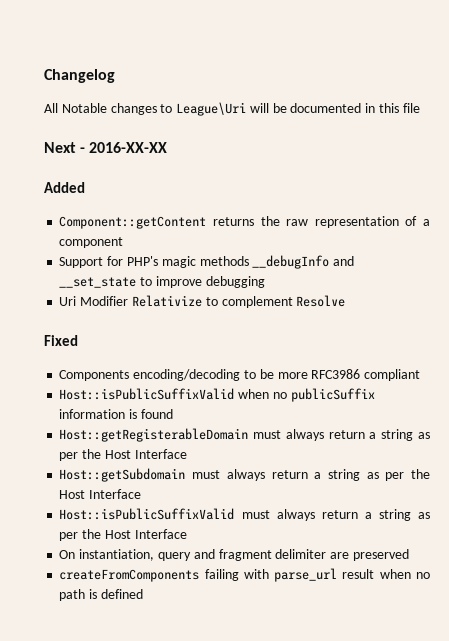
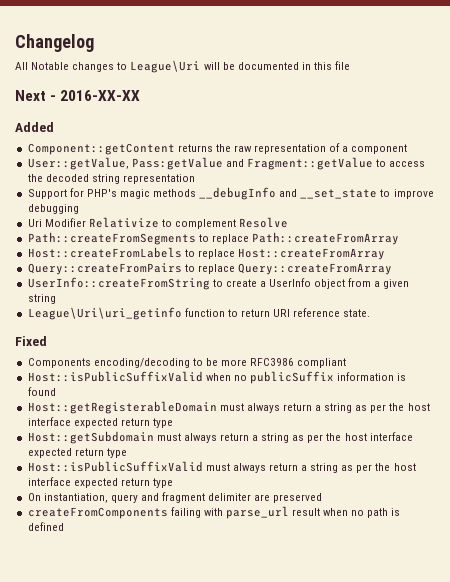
(124, 242) none -> [27,157,426,170] [27,174,195,184] // User::getValue, Pass:getValue and Fragment::getValue to access the decoded string representation
(346, 301) none -> [27,232,399,245] [27,247,385,260] [27,263,392,275] [27,277,410,290] [27,294,56,304] [27,307,371,320] // Path::createFromSegments to replace Path::createFromArray // Host::createFromLabels to replace Host::createFromArray // Query::createFromPairs to replace Query::createFromArray // UserInfo::createFromString to create a UserInfo object from a given string // League\Uri\uri_getinfo function to return URI reference state.
[104,449,187,459] Host Interface -> [407,403,430,411] [27,417,173,428] host interface expected return type
[59,489,142,499] Host Interface -> [344,432,413,441] [27,448,127,458] host interface expected return type
[104,529,187,539] Host Interface -> [393,463,416,471] [27,477,173,488] host interface expected return type

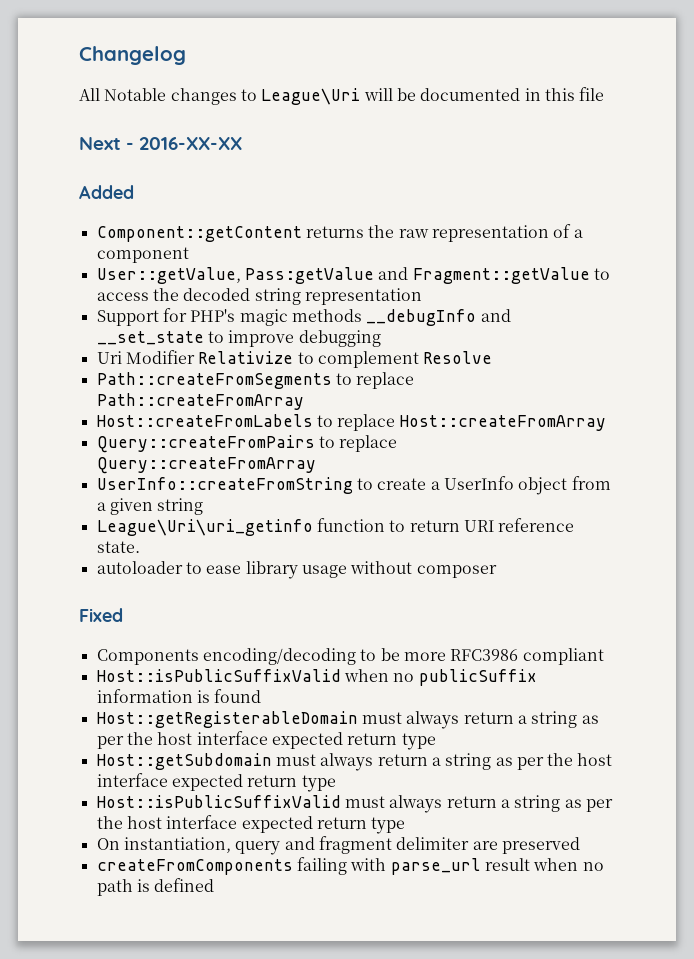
(371, 313) none -> [96,561,497,579] // autoloader to ease library usage without composer

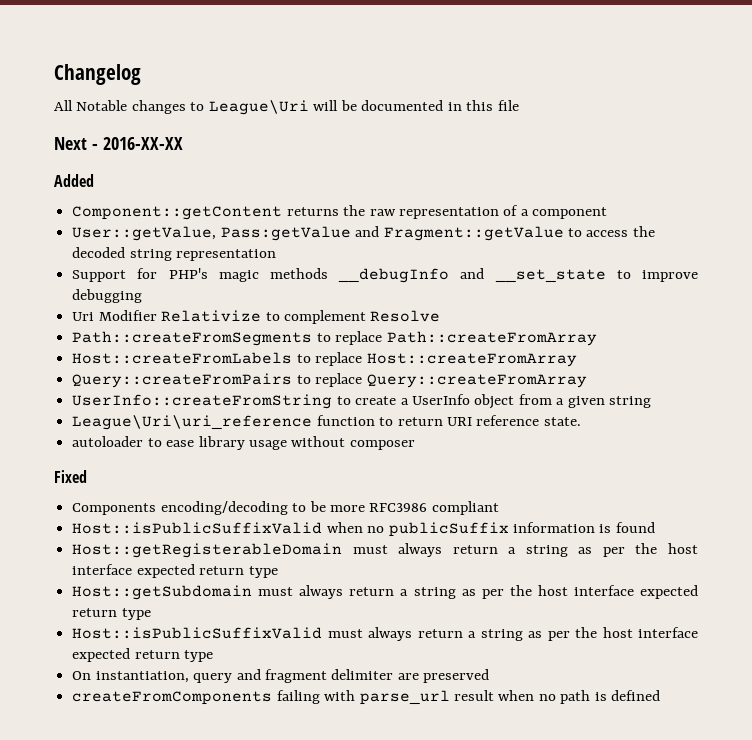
[96,519,313,536] League\Uri\uri_getinfo -> [72,415,313,430] League\Uri\uri_reference

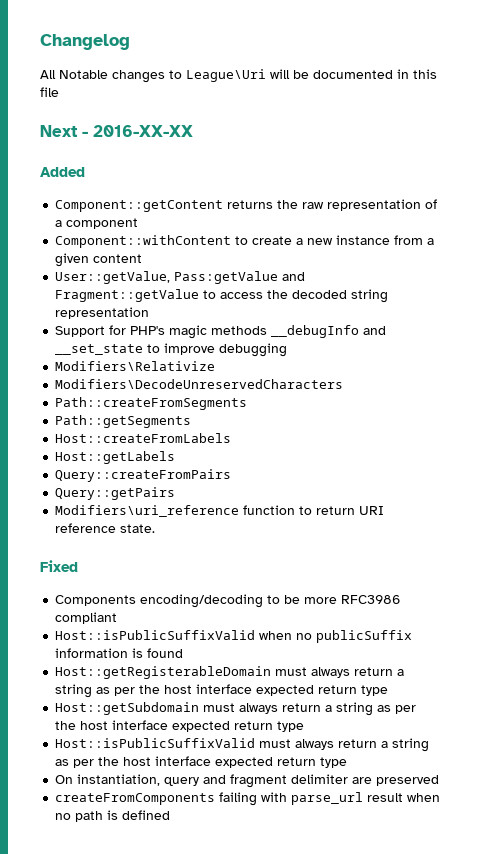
(608, 213) none -> [55,235,435,248] [55,253,143,267] // Component::withContent to create a new instance from a given content
[72,310,441,324] [72,331,597,346] [72,352,577,367] [72,373,587,388] [72,394,652,409] [72,415,313,430] Uri Modifier Relativize to complement Resolve // Path::createFromSegments to replace Path::createFromArray // Host::createFromLabels to replace Host::createFromArray // Query::createFromPairs to replace Query::createFromArray // UserInfo::createFromString to create a UserInfo object from a given string // League\Uri\uri_reference -> [55,361,216,371] [55,379,344,389] [55,397,248,410] [55,415,192,428] [55,433,232,443] [55,451,176,464] [55,469,232,482] [55,487,176,500] [55,505,240,517] Modifiers\Relativize // Modifiers\DecodeUnreservedCharacters // Path::createFromSegments // Path::getSegments // Host::createFromLabels // Host::getLabels // Query::createFromPairs // Query::getPairs // Modifiers\uri_reference
[72,436,415,450] // autoloader to ease library usage without composer -> (156, 528) none

